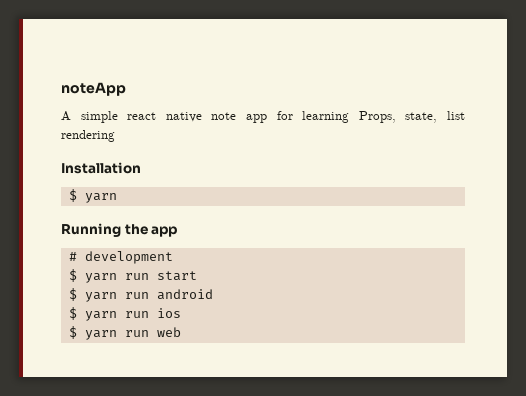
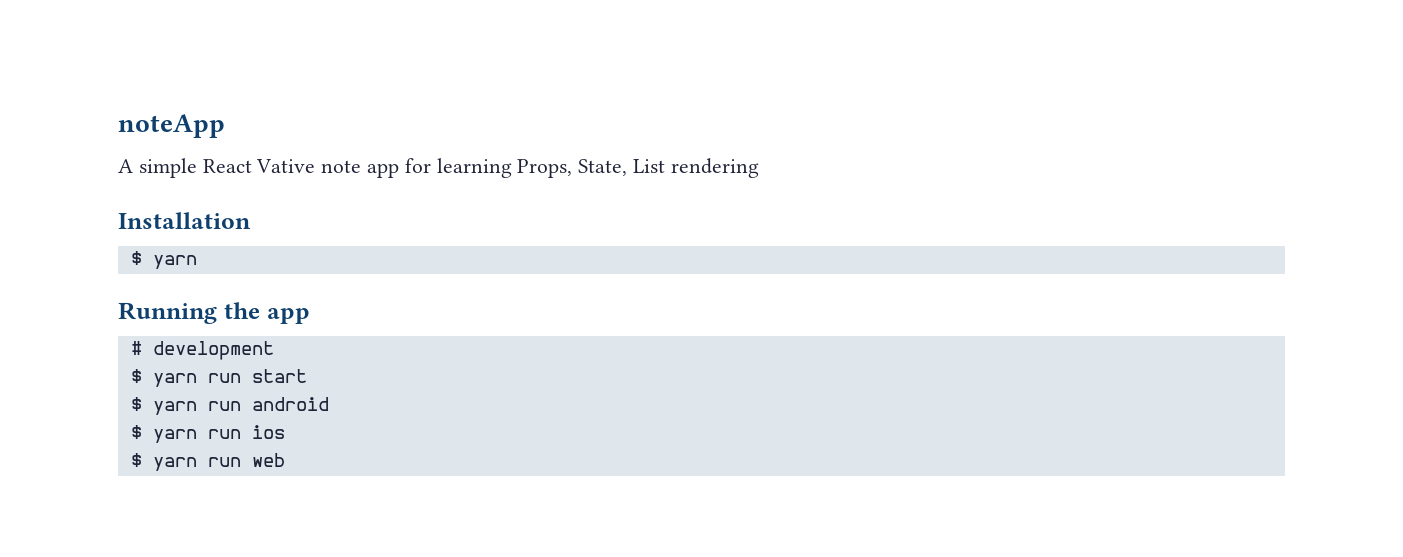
[127,112,202,122] react native -> [202,159,316,173] React Vative
[405,111,466,123] state, list -> [578,159,666,176] State, List

